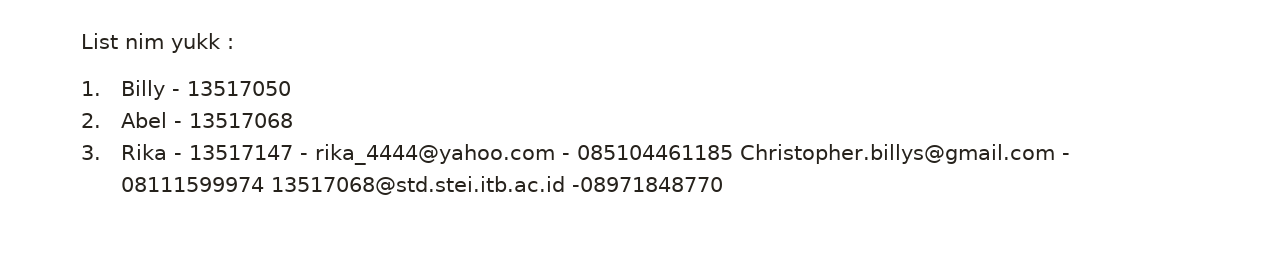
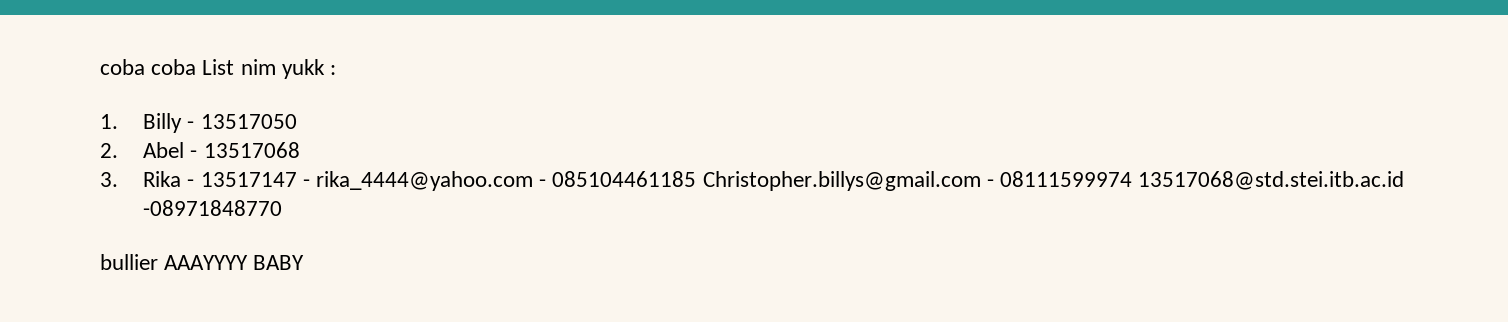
(81, 41) none -> [100,59,197,75] coba coba
(723, 184) none -> [100,254,305,270] // bullier AAAYYYY BABY

